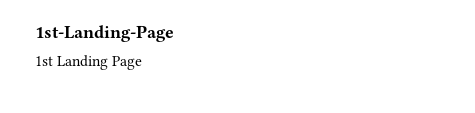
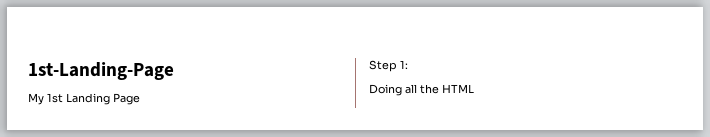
(174, 33) none -> [28,93,44,105] My
(143, 63) none -> [369,60,408,72] [369,84,474,96] // Step 1: // Doing all the HTML

